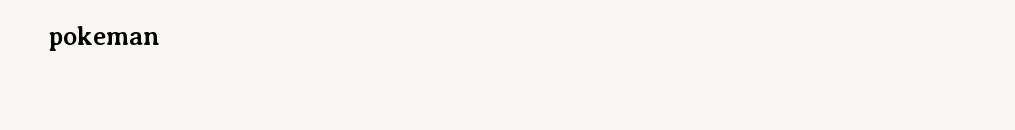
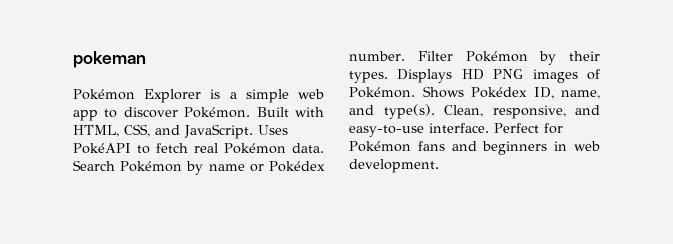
(160, 38) none -> [73,89,324,103] [73,107,324,121] [73,124,288,139] [73,143,324,154] [73,160,325,175] [349,51,600,65] [349,69,600,83] [349,86,600,99] [349,104,600,119] [349,123,563,137] [349,141,600,155] [349,159,439,173] // Pokémon Explorer is a simple web app to discover Pokémon. Built with HTML, CSS, and JavaScript. Uses PokéAPI to fetch real Pokémon data. Search Pokémon by name or Pokédex number. Filter Pokémon by their types. Displays HD PNG images of Pokémon. Shows Pokédex ID, name, and type(s). Clean, responsive, and easy-to-use interface. Perfect for Pokémon fans and beginners in web development.

